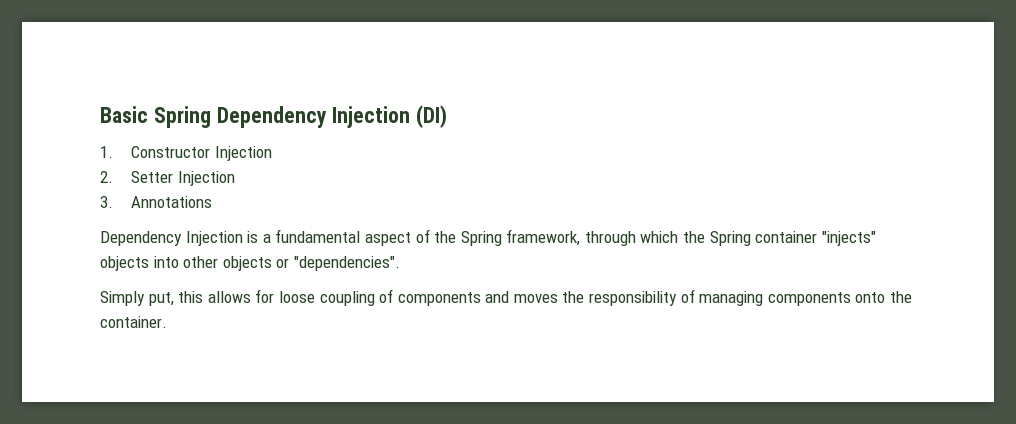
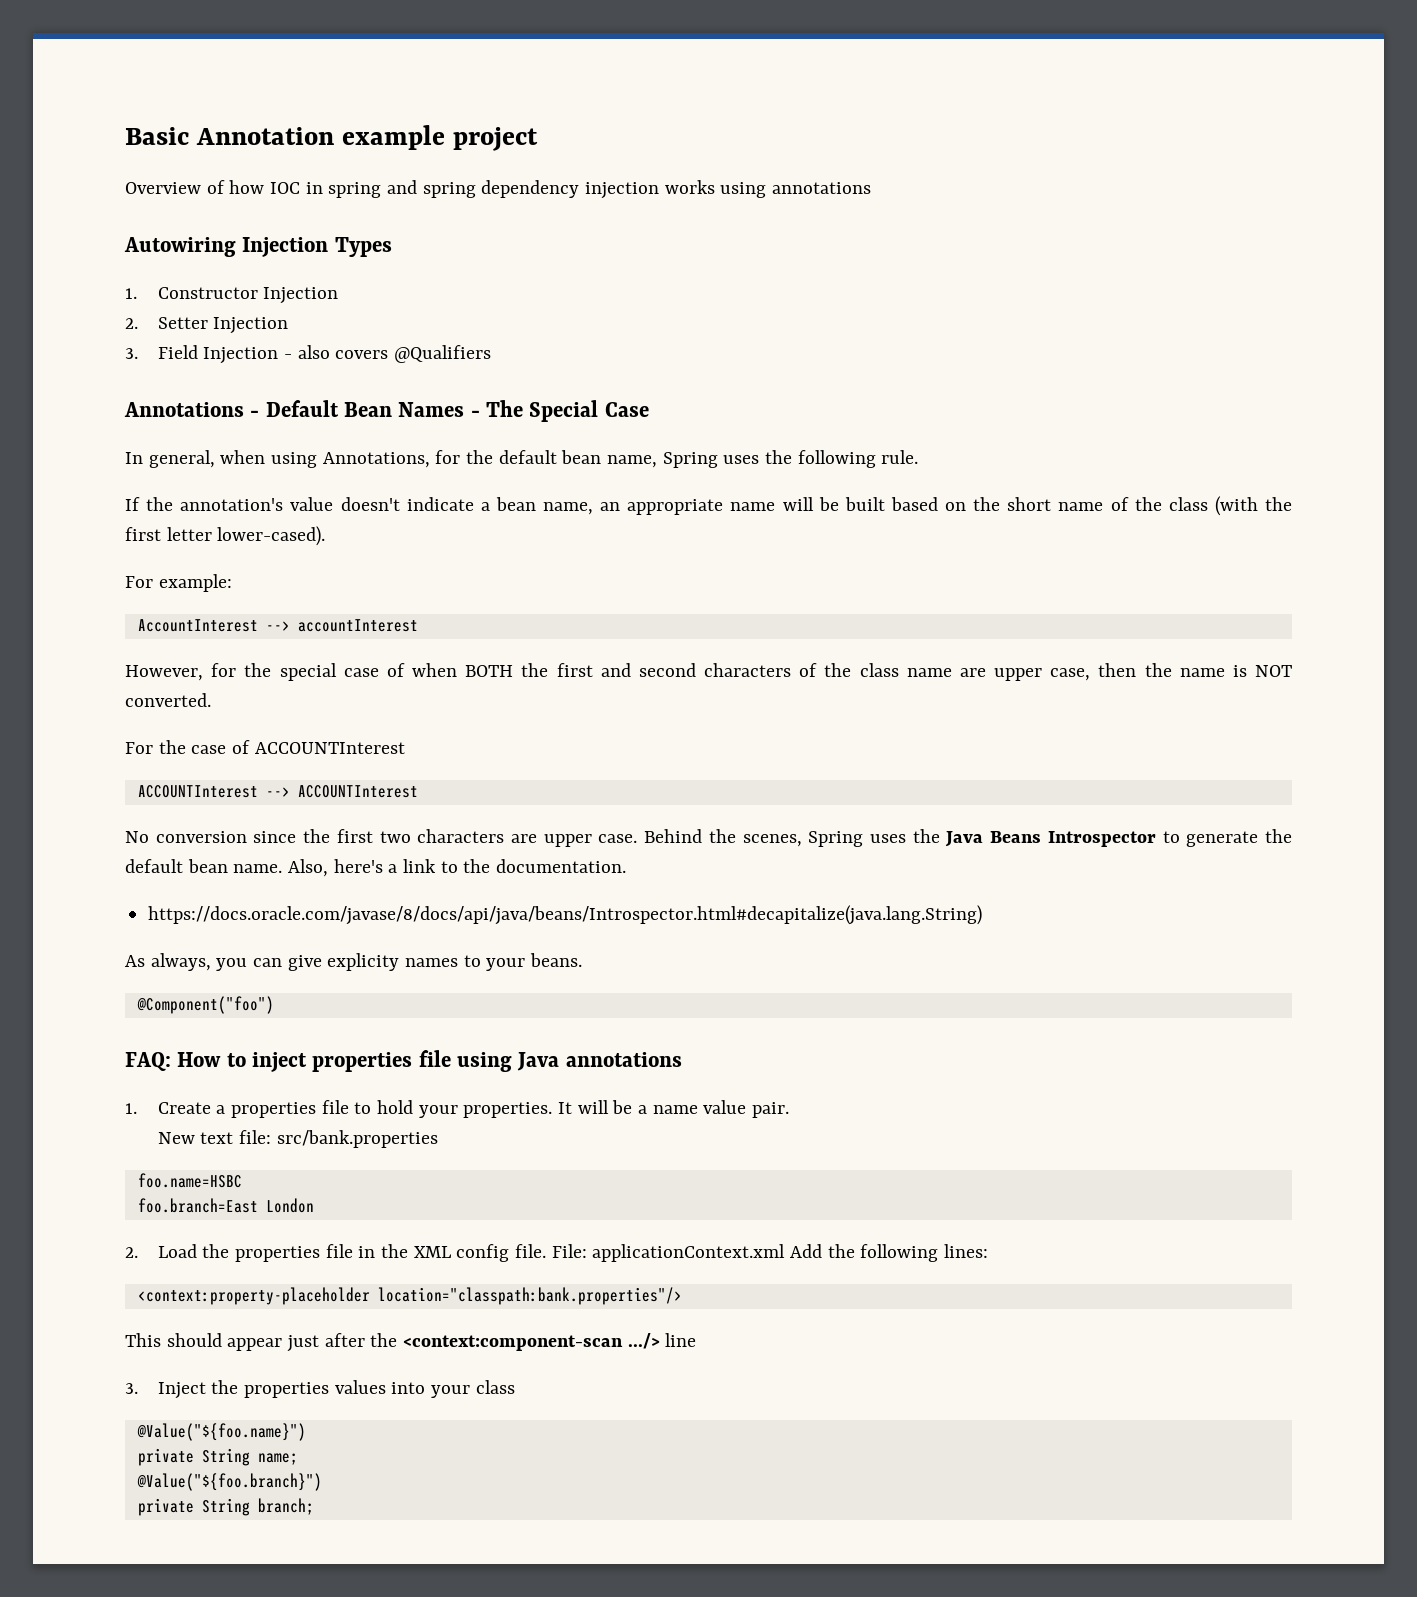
[153,105,448,128] Spring Dependency Injection (DI) -> [195,125,538,151] [125,180,872,199] [124,237,392,257] Annotation example project // Overview of how IOC in spring and spring dependency injection works using annotations // Autowiring Injection Types
[131,196,213,208] [100,229,876,246] [100,256,400,271] [100,289,913,306] [100,316,167,328] Annotations // Dependency Injection is a fundamental aspect of the Spring framework, through which the Spring container "injects" objects into other objects or "dependencies". // Simply put, this allows for loose coupling of components and moves the responsibility of managing components onto the container. -> [157,345,492,364] [124,400,649,422] [125,450,919,468] [125,496,1292,516] [125,526,326,546] [125,574,232,592] [137,619,418,632] [125,663,1292,681] [125,693,211,707] [125,740,405,754] [137,785,418,798] [125,829,1292,847] [125,859,627,877] [148,905,983,925] [125,953,583,971] [136,996,274,1014] [125,1050,682,1072] [125,1100,790,1118] [157,1130,438,1148] [137,1173,242,1188] [137,1198,314,1213] [125,1244,989,1262] [137,1287,682,1305] [125,1333,697,1352] [125,1380,515,1399] [136,1423,306,1441] [137,1448,298,1466] [136,1473,322,1491] [137,1498,314,1516] Field Injection - also covers @Qualifiers // Annotations - Default Bean Names - The Special Case // In general, when using Annotations, for the default bean name, Spring uses the following rule. // If the annotation's value doesn't indicate a bean name, an appropriate name will be built based on the short name of the class (with the first letter lower-cased). // For example: // AccountInterest --> accountInterest // However, for the special case of when BOTH the first and second characters of the class name are upper case, then the name is NOT converted. // For the case of ACCOUNTInterest // ACCOUNTInterest --> ACCOUNTInterest // No conversion since the first two characters are upper case. Behind the scenes, Spring uses the Java Beans Introspector to generate the default bean name. Also, here's a link to the documentation. // https://docs.oracle.com/javase/8/docs/api/java/beans/Introspector.html#decapitalize(java.lang.String) // As always, you can give explicity names to your beans. // @Component("foo") // FAQ: How to inject properties file using Java annotations // 1. Create a properties file to hold your properties. It will be a name value pair. // New text file: src/bank.properties // foo.name=HSBC // foo.branch=East London // 2. Load the properties file in the XML config file. File: applicationContext.xml Add the following lines: // <context:property-placeholder location="classpath:bank.properties"/> // This should appear just after the <context:component-scan .../> line // 3. Inject the properties values into your class // @Value("${foo.name}") // private String name; // @Value("${foo.branch}") // private String branch;

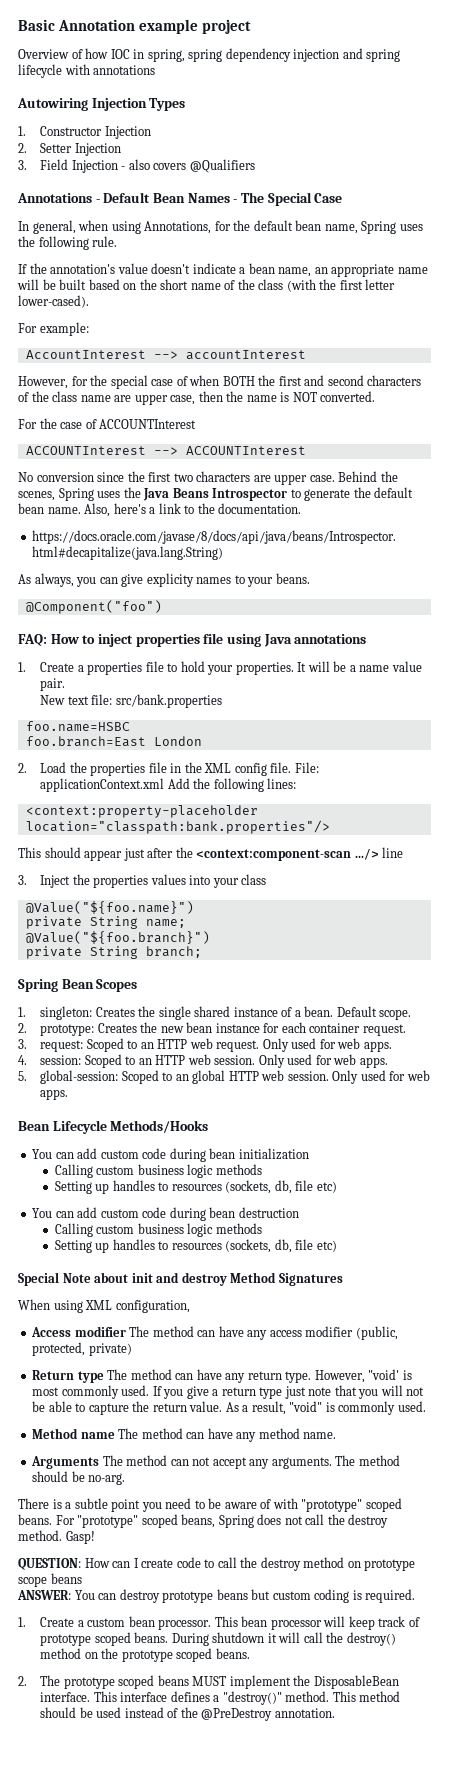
[328,180,418,198] spring and -> [147,49,185,62] spring,
[664,180,767,198] works using -> [342,48,401,62] [18,64,90,78] and spring lifecycle with
(314, 1506) none -> [18,979,138,992] [18,1006,412,1020] [18,1022,406,1036] [18,1038,392,1052] [18,1054,388,1068] [18,1070,430,1084] [40,1089,69,1100] [18,1120,209,1134] [32,1148,309,1162] [54,1164,262,1178] [54,1180,337,1194] [32,1207,299,1221] [54,1223,262,1237] [54,1239,337,1253] [18,1272,343,1286] [18,1299,190,1313] [31,1326,398,1340] [32,1342,132,1356] [32,1369,412,1383] [32,1385,425,1399] [32,1401,426,1415] [32,1428,337,1442] [31,1455,400,1469] [32,1471,126,1485] [18,1498,402,1512] [18,1514,389,1528] [18,1530,95,1544] [18,1557,416,1571] [18,1573,82,1587] [17,1589,416,1603] [18,1616,420,1630] [40,1632,396,1646] [40,1648,250,1662] [18,1675,399,1689] [40,1691,401,1705] [40,1707,335,1721] // Spring Bean Scopes // 1. singleton: Creates the single shared instance of a bean. Default scope. // 2. prototype: Creates the new bean instance for each container request. // 3. request: Scoped to an HTTP web request. Only used for web apps. // 4. session: Scoped to an HTTP web session. Only used for web apps. // 5. global-session: Scoped to an global HTTP web session. Only used for web apps. // Bean Lifecycle Methods/Hooks // You can add custom code during bean initialization // Calling custom business logic methods // Setting up handles to resources (sockets, db, file etc) // You can add custom code during bean destruction // Calling custom business logic methods // Setting up handles to resources (sockets, db, file etc) // Special Note about init and destroy Method Signatures // When using XML configuration, // Access modifier The method can have any access modifier (public, protected, private) // Return type The method can have any return type. However, "void' is most commonly used. If you give a return type just note that you will not be able to capture the return value. As a result, "void" is commonly used. // Method name The method can have any method name. // Arguments The method can not accept any arguments. The method should be no-arg. // There is a subtle point you need to be aware of with "prototype" scoped beans. For "prototype" scoped beans, Spring does not call the destroy method. Gasp! // QUESTION: How can I create code to call the destroy method on prototype scope beans // ANSWER: You can destroy prototype beans but custom coding is required. // 1. Create a custom bean processor. This bean processor will keep track of prototype scoped beans. During shutdown it will call the destroy() method on the prototype scoped beans. // 2. The prototype scoped beans MUST implement the DisposableBean interface. This interface defines a "destroy()" method. This method should be used instead of the @PreDestroy annotation.

